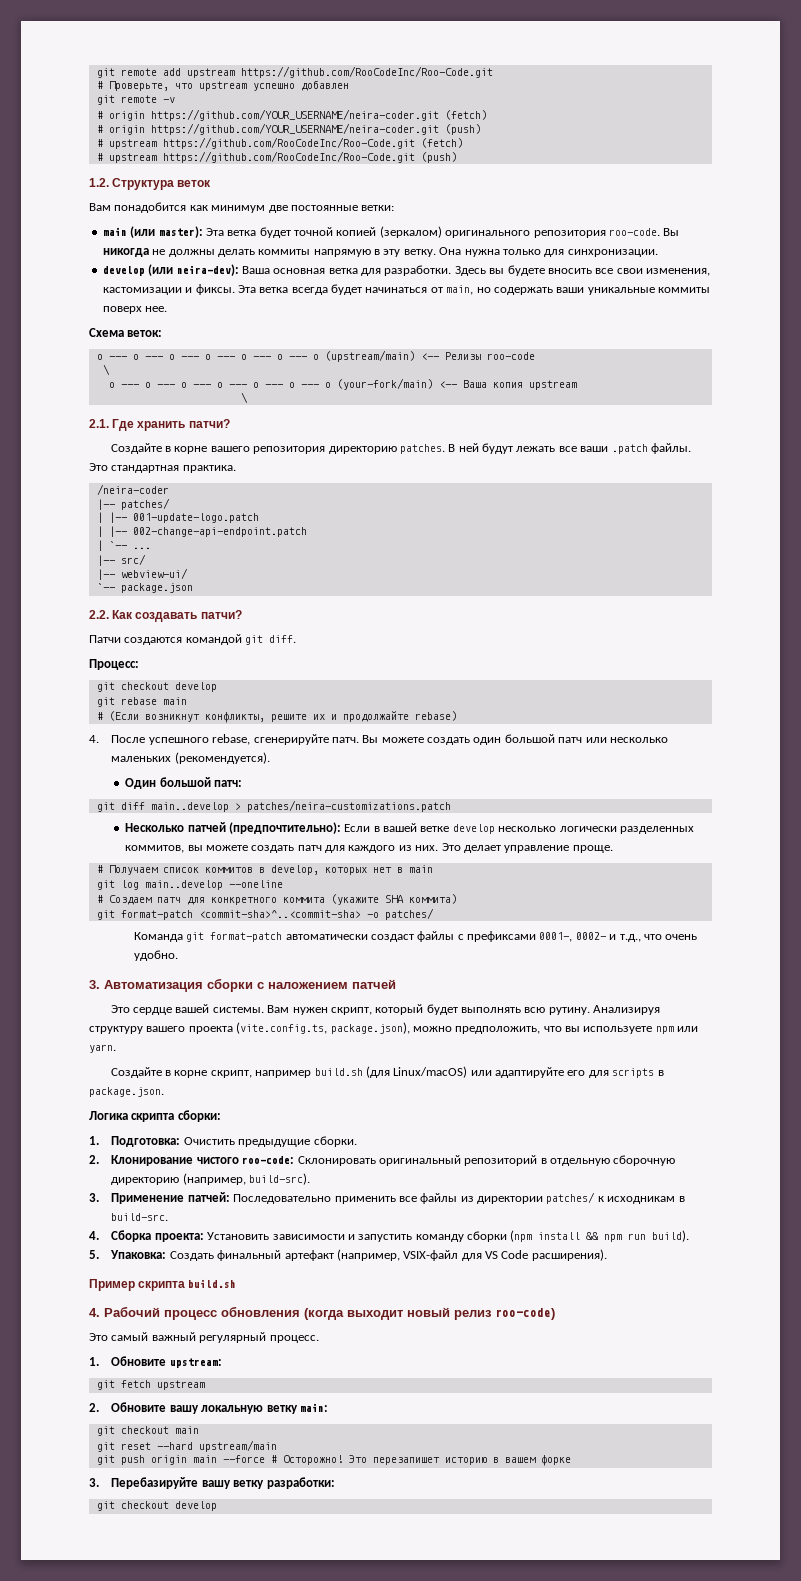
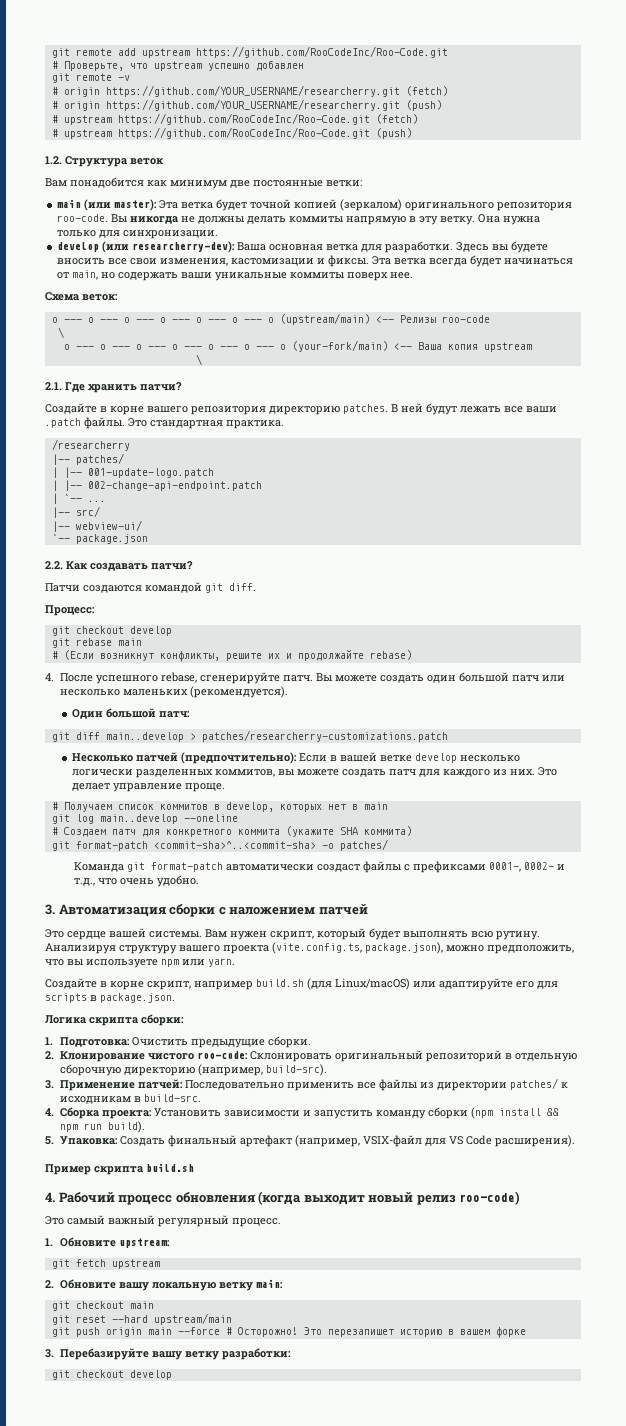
[150,109,439,121] https://github.com/YOUR_USERNAME/neira-coder.git -> [105,85,400,97] https://github.com/YOUR_USERNAME/researcherry.git
[150,123,439,135] https://github.com/YOUR_USERNAME/neira-coder.git -> [105,99,400,111] https://github.com/YOUR_USERNAME/researcherry.git
[176,264,239,276] neira-dev): -> [132,241,236,253] researcherry-dev):
[96,484,169,495] /neira-coder -> [51,439,130,451] /researcherry
[246,800,451,812] patches/neira-customizations.patch -> [201,730,448,742] patches/researcherry-customizations.patch

